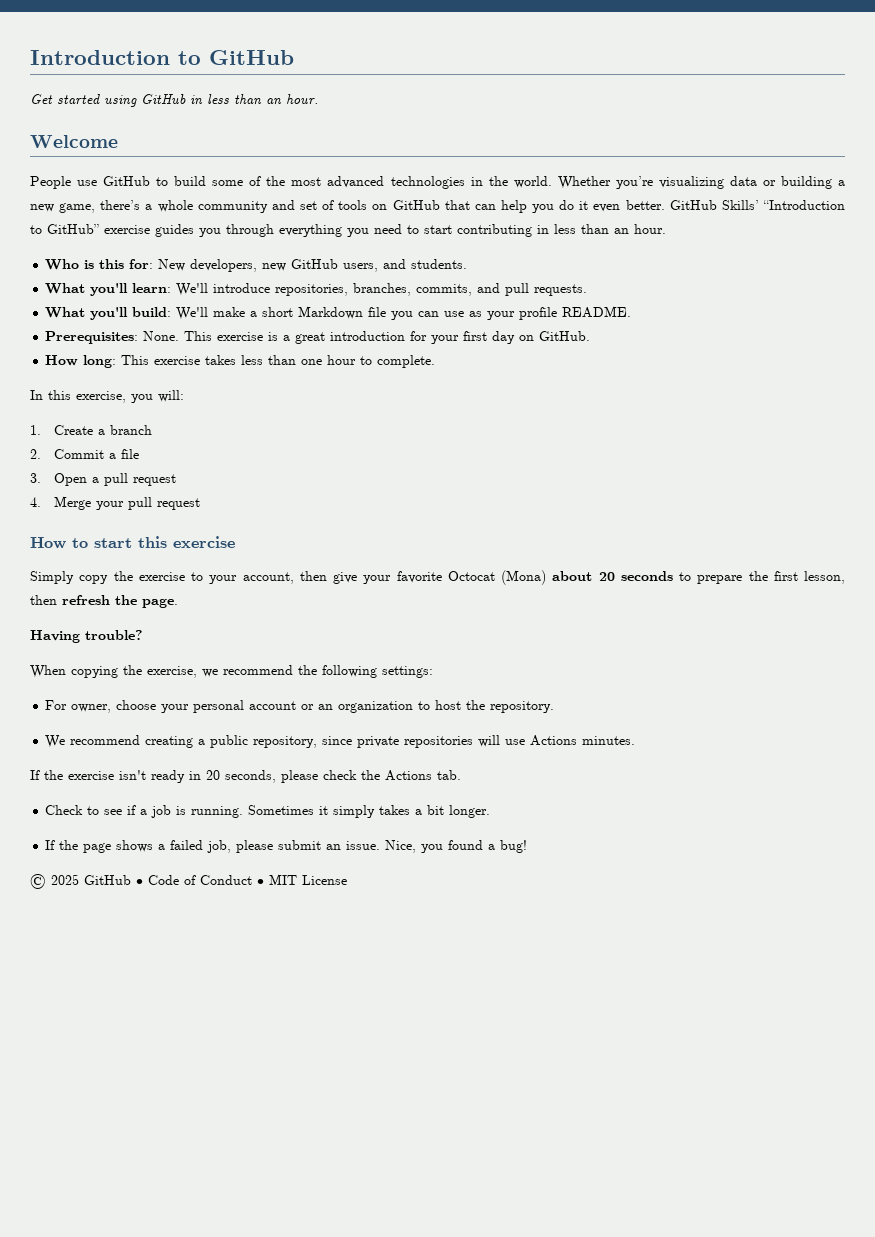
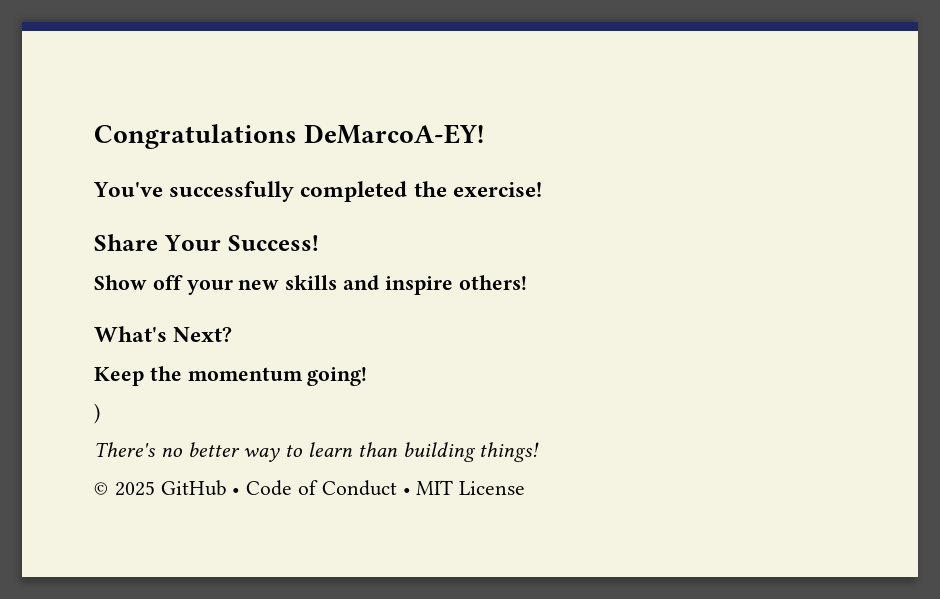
[30,50,294,65] [30,94,318,107] [30,135,118,148] [30,176,845,189] [30,200,845,213] [30,224,666,237] [45,259,468,272] [45,283,588,296] [45,306,632,320] [45,331,591,344] [45,355,436,368] [30,390,184,403] [30,425,153,435] [30,449,140,459] [30,473,177,486] [30,496,201,510] [30,536,235,549] [30,570,845,585] [30,595,178,608] [30,630,143,643] [30,665,433,678] [45,700,555,713] [45,735,636,748] [30,770,461,783] [45,805,491,818] [45,840,528,853] Introduction to GitHub // Get started using GitHub in less than an hour. // Welcome // People use GitHub to build some of the most advanced technologies in the world. Whether you’re visualizing data or building a new game, there’s a whole community and set of tools on GitHub that can help you do it even better. GitHub Skills’ “Introduction to GitHub” exercise guides you through everything you need to start contributing in less than an hour. // Who is this for: New developers, new GitHub users, and students. // What you'll learn: We'll introduce repositories, branches, commits, and pull requests. // What you'll build: We'll make a short Markdown file you can use as your profile README. // Prerequisites: None. This exercise is a great introduction for your first day on GitHub. // How long: This exercise takes less than one hour to complete. // In this exercise, you will: // 1. Create a branch // 2. Commit a file // 3. Open a pull request // 4. Merge your pull request // How to start this exercise // Simply copy the exercise to your account, then give your favorite Octocat (Mona) about 20 seconds to prepare the first lesson, then refresh the page. // Having trouble? // When copying the exercise, we recommend the following settings: // For owner, choose your personal account or an organization to host the repository. // We recommend creating a public repository, since private repositories will use Actions minutes. // If the exercise isn't ready in 20 seconds, please check the Actions tab. // Check to see if a job is running. Sometimes it simply takes a bit longer. // If the page shows a failed job, please submit an issue. Nice, you found a bug! -> [94,124,485,149] [93,181,542,202] [94,234,319,251] [94,275,527,295] [94,326,233,342] [94,366,368,386] [94,403,100,424] [94,442,540,462] Congratulations DeMarcoA-EY! // You've successfully completed the exercise! // Share Your Success! // Show off your new skills and inspire others! // What's Next? // Keep the momentum going! // ) // There's no better way to learn than building things!

